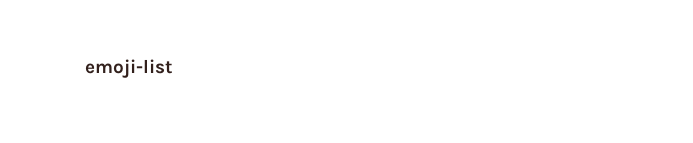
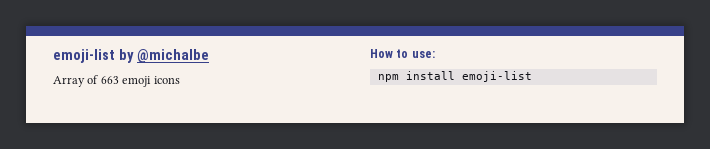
[85,59,173,78] emoji-list -> [53,49,209,63] [53,75,180,87] [370,49,435,58] [377,71,532,82] emoji-list by @michalbe // Array of 663 emoji icons // How to use: // npm install emoji-list

